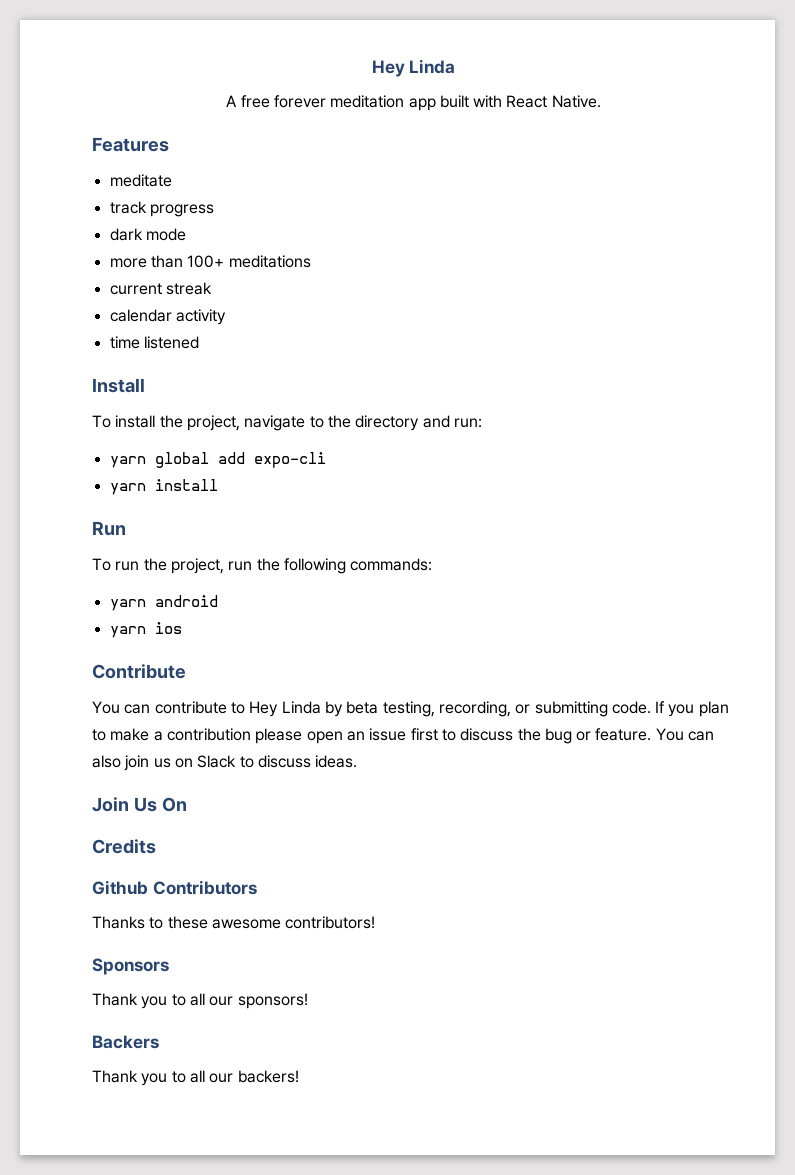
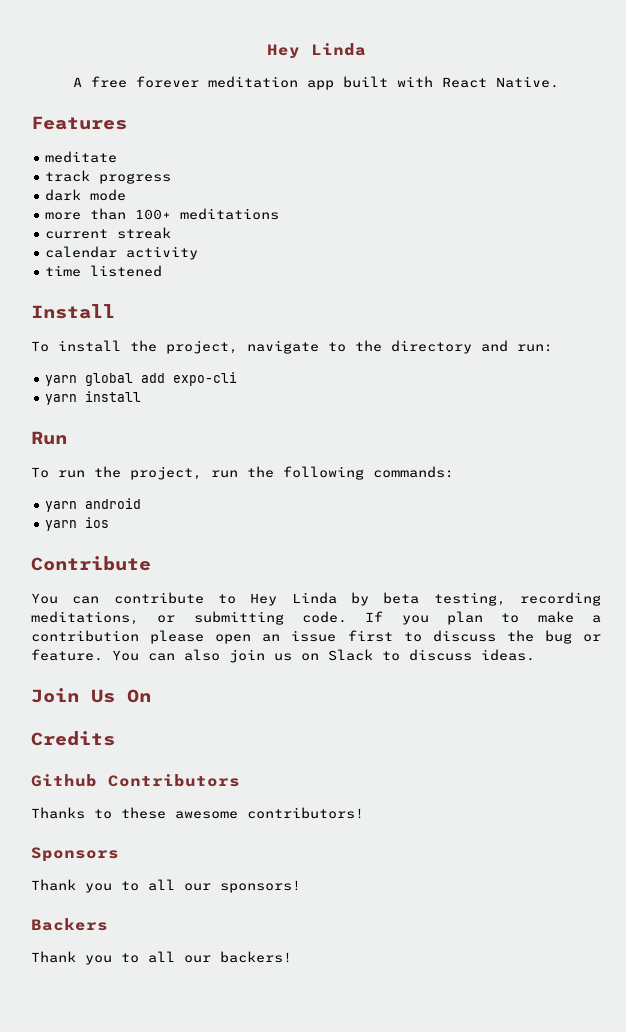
[438,701,511,717] recording, -> [520,592,601,606] [31,611,139,625] recording meditations,

